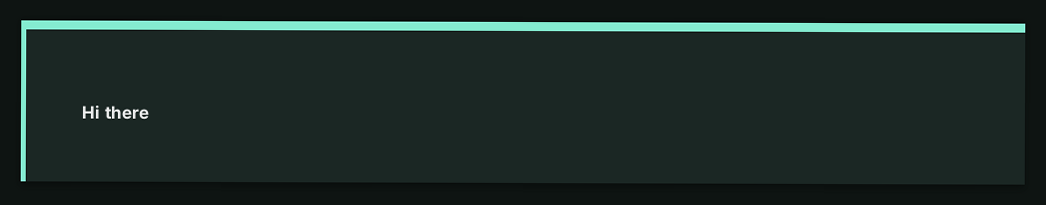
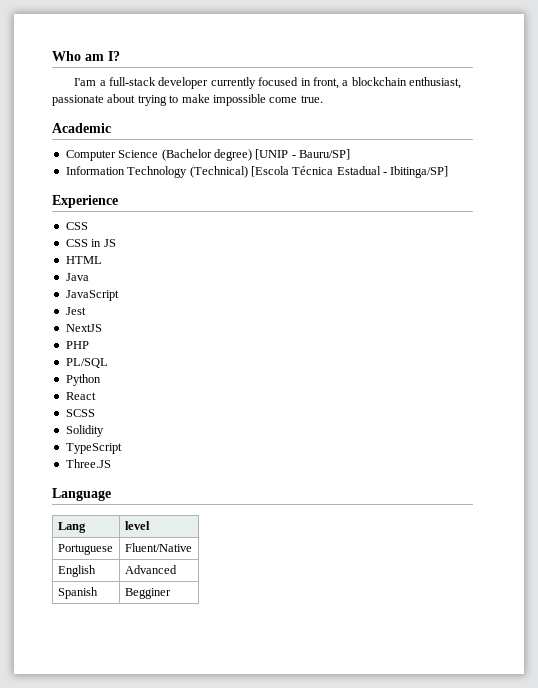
[81,104,149,120] Hi there -> [52,51,120,61] [74,77,462,89] [52,94,323,106] [52,123,111,133] [65,149,350,161] [65,166,449,178] [52,195,118,208] [65,222,88,230] [65,239,116,247] [65,256,102,264] [65,273,89,281] [65,290,119,301] [65,307,86,315] [65,324,102,332] [65,341,89,349] [65,358,108,368] [65,374,101,386] [65,392,96,400] [65,409,95,417] [65,425,104,437] [65,443,122,454] [65,459,111,468] [52,488,111,501] [57,522,86,533] [124,521,150,530] [57,544,113,555] [124,543,192,552] [57,565,96,577] [124,565,177,574] [57,587,98,599] [124,588,171,599] Who am I? // I'am a full-stack developer currently focused in front, a blockchain enthusiast, passionate about trying to make impossible come true. // Academic // Computer Science (Bachelor degree) [UNIP - Bauru/SP] // Information Technology (Technical) [Escola Técnica Estadual - Ibitinga/SP] // Experience // CSS // CSS in JS // HTML // Java // JavaScript // Jest // NextJS // PHP // PL/SQL // Python // React // SCSS // Solidity // TypeScript // Three.JS // Language // Lang | level // Portuguese | Fluent/Native // English | Advanced // Spanish | Begginer

